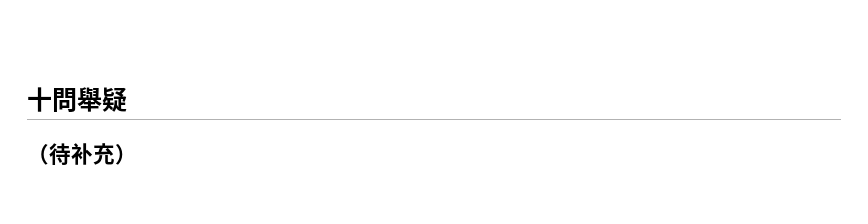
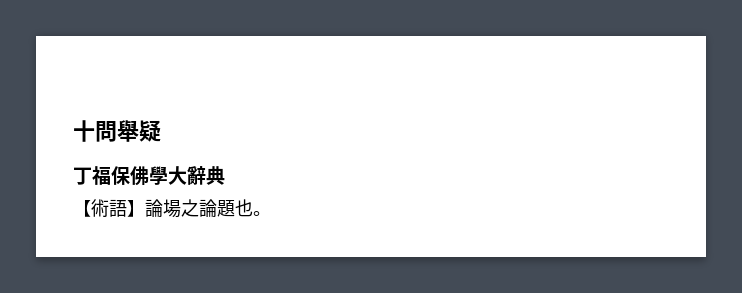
[27,143,137,165] （待补充） -> [73,166,225,186] [73,199,271,218] 丁福保佛學大辭典 // 【術語】論場之論題也。

